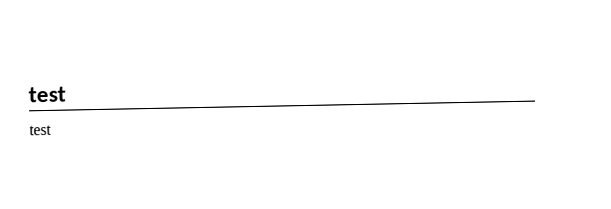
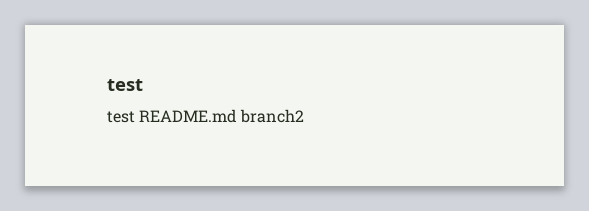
(52, 130) none -> [139,109,304,123] README.md branch2

